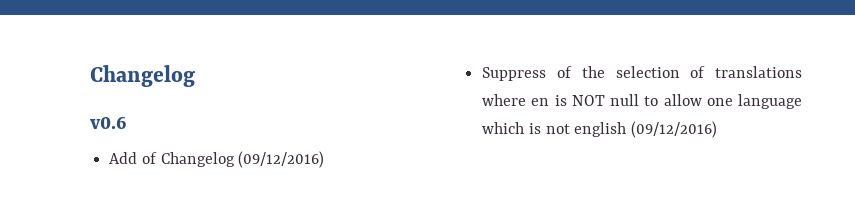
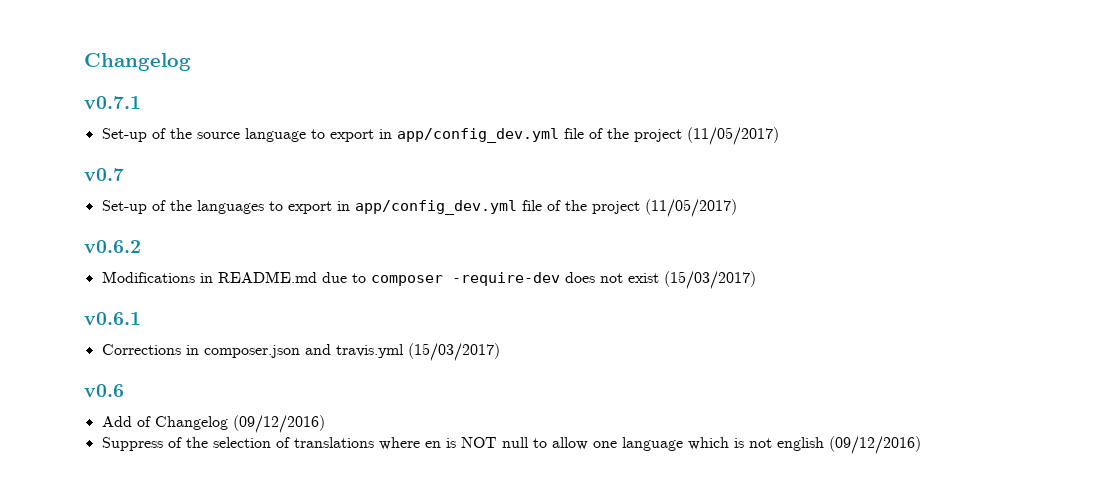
[90,65,195,87] Changelog -> [84,53,191,71] [84,96,141,109] [101,127,779,145] [84,168,124,181] [101,199,737,217] [84,240,141,253] [101,271,756,289] [84,312,141,325] [101,343,500,361] Changelog // v0.7.1 // Set-up of the source language to export in app/config_dev.yml file of the project (11/05/2017) // v0.7 // Set-up of the languages to export in app/config_dev.yml file of the project (11/05/2017) // v0.6.2 // Modifications in README.md due to composer -require-dev does not exist (15/03/2017) // v0.6.1 // Corrections in composer.json and travis.yml (15/03/2017)

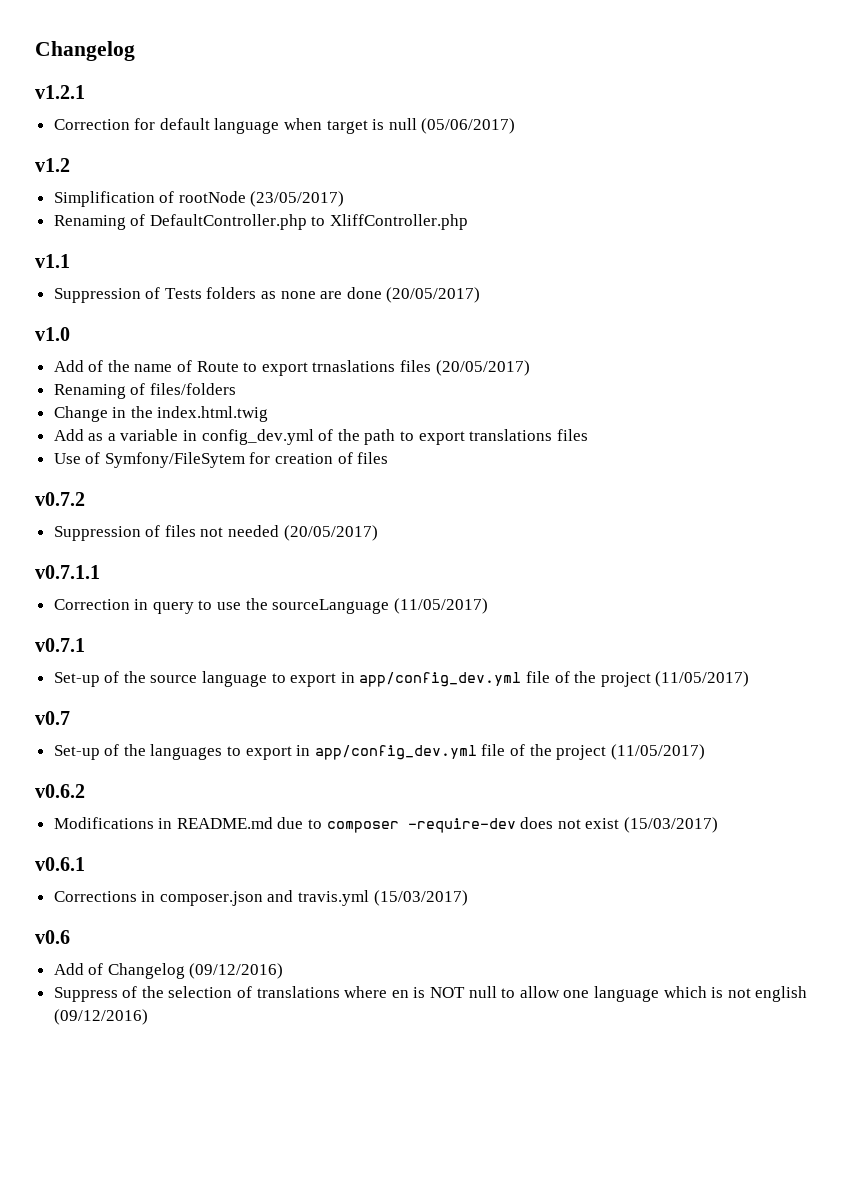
[84,53,191,71] Changelog -> [35,41,135,61] [35,85,85,99] [53,118,516,134] [35,158,70,172] [53,191,345,207] [53,214,469,230] [35,254,70,268] [53,287,481,303] [35,327,70,341] [53,360,530,376] [53,383,236,399] [53,406,269,422] [53,429,588,445] [53,452,389,468] [35,492,85,506] [53,525,378,541] [35,565,100,579] [53,598,488,614] Changelog // v1.2.1 // Correction for default language when target is null (05/06/2017) // v1.2 // Simplification of rootNode (23/05/2017) // Renaming of DefaultController.php to XliffController.php // v1.1 // Suppression of Tests folders as none are done (20/05/2017) // v1.0 // Add of the name of Route to export trnaslations files (20/05/2017) // Renaming of files/folders // Change in the index.html.twig // Add as a variable in config_dev.yml of the path to export translations files // Use of Symfony/FileSytem for creation of files // v0.7.2 // Suppression of files not needed (20/05/2017) // v0.7.1.1 // Correction in query to use the sourceLanguage (11/05/2017)

